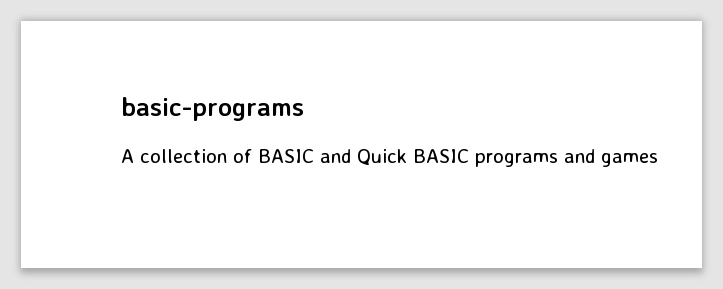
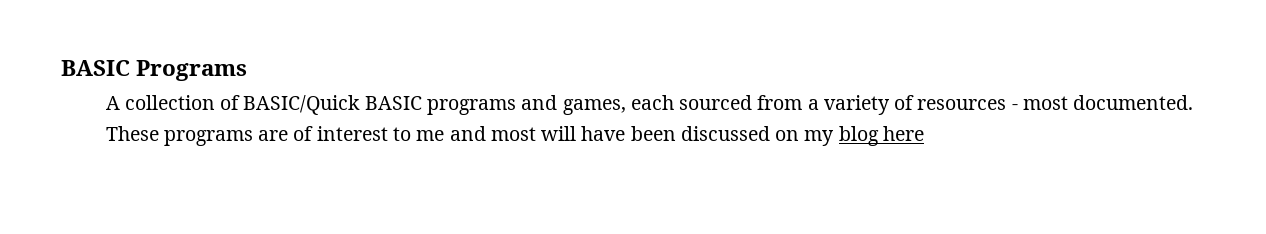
[121,97,304,121] basic-programs -> [61,60,248,81] BASIC Programs
[258,149,658,167] BASIC and Quick BASIC programs and games -> [243,95,1194,115] [105,126,924,146] BASIC/Quick BASIC programs and games, each sourced from a variety of resources - most documented. // These programs are of interest to me and most will have been discussed on my blog here

